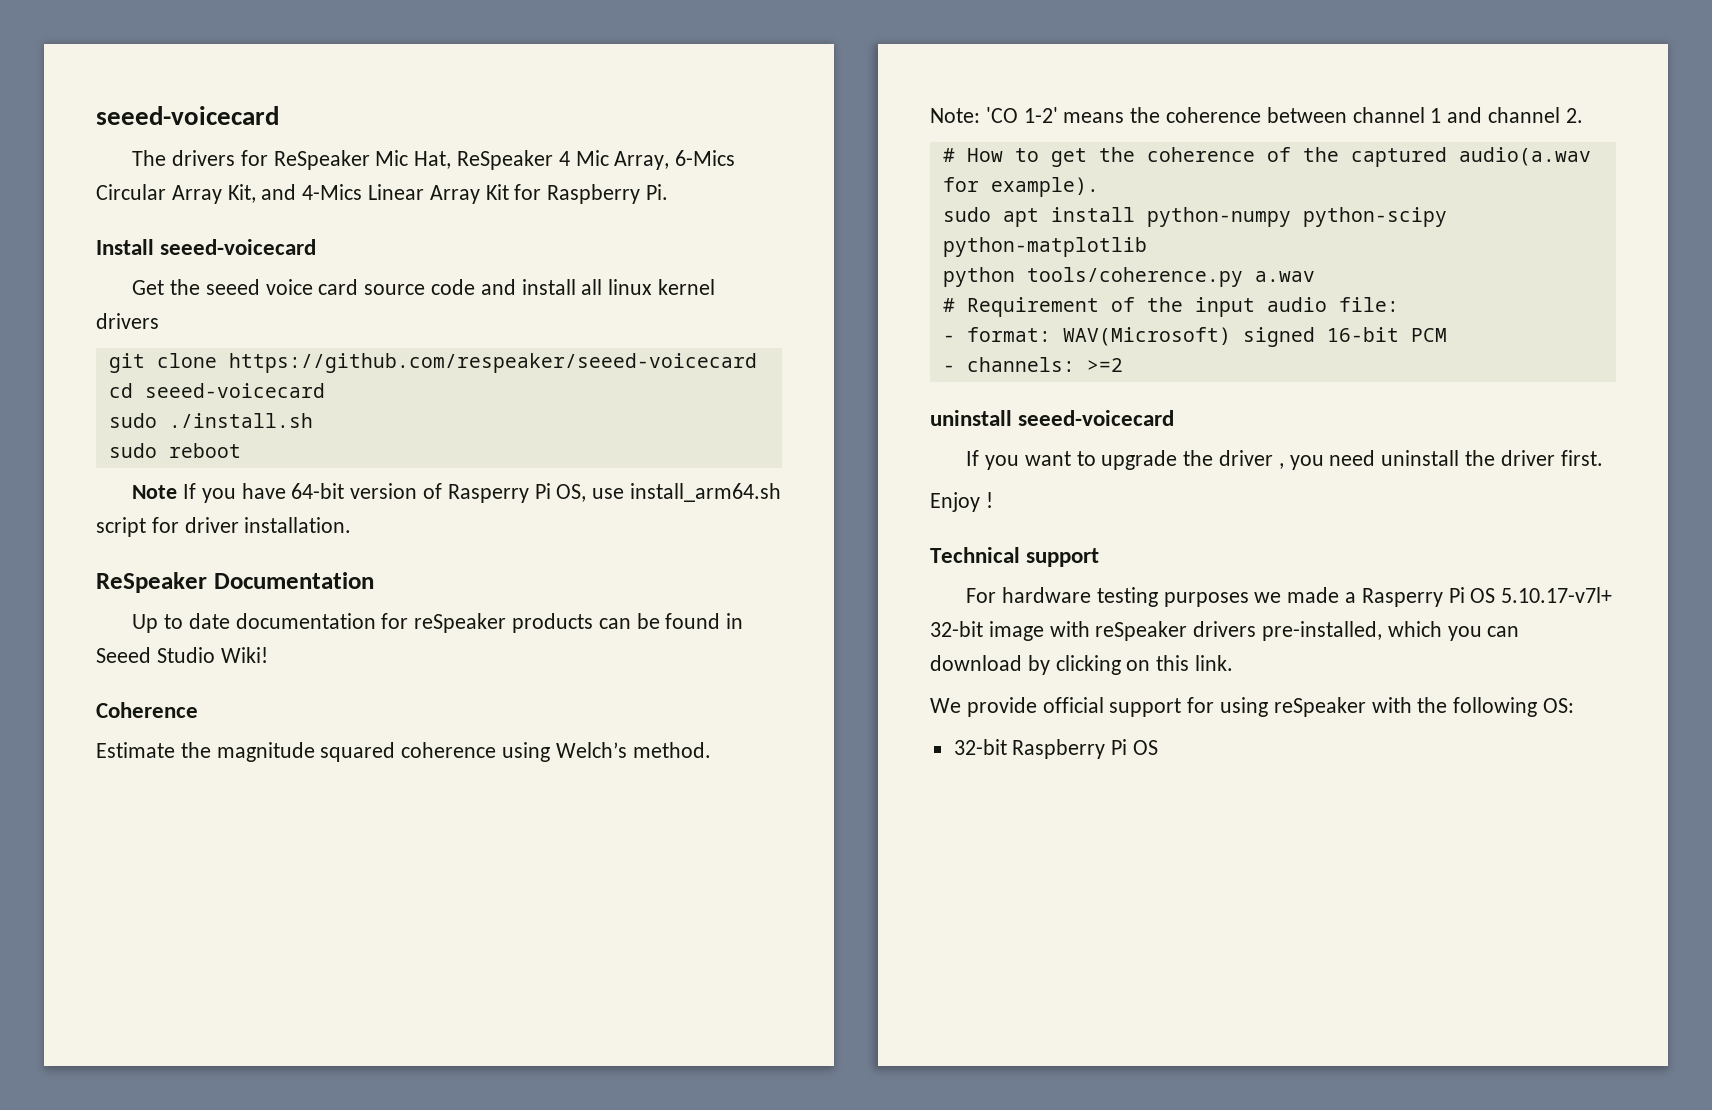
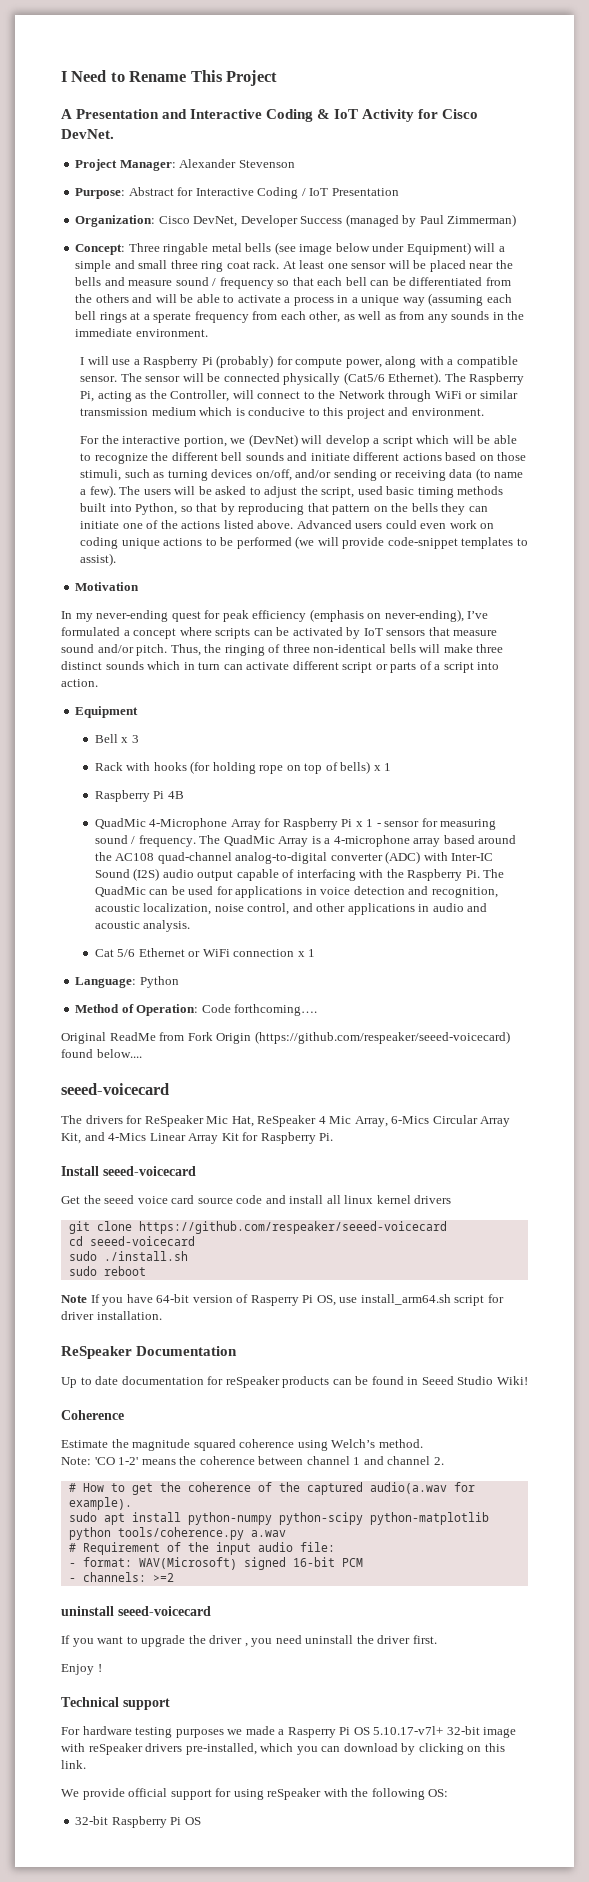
(96, 115) none -> [61,70,278,86] [61,109,479,122] [61,129,114,139] [75,159,295,171] [75,187,399,199] [75,214,517,227] [75,242,505,255] [75,260,513,272] [75,277,511,289] [75,293,512,306] [75,311,525,323] [75,328,208,337] [80,355,518,368] [80,372,525,385] [80,390,518,402] [80,407,484,419] [80,434,517,447] [80,452,527,464] [80,468,524,481] [80,485,504,498] [80,503,488,515] [80,520,495,529] [80,536,528,549] [80,553,117,566] [75,582,140,591] [61,609,489,622] [61,627,498,639] [61,644,504,656] [61,661,500,673] [61,679,98,687] [75,706,139,718] [94,734,139,743] [94,761,392,774] [94,790,184,802] [94,818,497,830] [94,835,517,847] [94,851,494,864] [94,868,505,881] [94,886,498,898] [94,903,488,915] [94,920,191,932] [94,948,316,957] [75,976,179,988] [75,1004,318,1016] [61,1031,510,1044] [61,1049,142,1058] I Need to Rename This Project // A Presentation and Interactive Coding & IoT Activity for Cisco DevNet. // Project Manager: Alexander Stevenson // Purpose: Abstract for Interactive Coding / IoT Presentation // Organization: Cisco DevNet, Developer Success (managed by Paul Zimmerman) // Concept: Three ringable metal bells (see image below under Equipment) will a simple and small three ring coat rack. At least one sensor will be placed near the bells and measure sound / frequency so that each bell can be differentiated from the others and will be able to activate a process in a unique way (assuming each bell rings at a sperate frequency from each other, as well as from any sounds in the immediate environment. // I will use a Raspberry Pi (probably) for compute power, along with a compatible sensor. The sensor will be connected physically (Cat5/6 Ethernet). The Raspberry Pi, acting as the Controller, will connect to the Network through WiFi or similar transmission medium which is conducive to this project and environment. // For the interactive portion, we (DevNet) will develop a script which will be able to recognize the different bell sounds and initiate different actions based on those stimuli, such as turning devices on/off, and/or sending or receiving data (to name a few). The users will be asked to adjust the script, used basic timing methods built into Python, so that by reproducing that pattern on the bells they can initiate one of the actions listed above. Advanced users could even work on coding unique actions to be performed (we will provide code-snippet templates to assist). // Motivation // In my never-ending quest for peak efficiency (emphasis on never-ending), I’ve formulated a concept where scripts can be activated by IoT sensors that measure sound and/or pitch. Thus, the ringing of three non-identical bells will make three distinct sounds which in turn can activate different script or parts of a script into action. // Equipment // Bell x 3 // Rack with hooks (for holding rope on top of bells) x 1 // Raspberry Pi 4B // QuadMic 4-Microphone Array for Raspberry Pi x 1 - sensor for measuring sound / frequency. The QuadMic Array is a 4-microphone array based around the AC108 quad-channel analog-to-digital converter (ADC) with Inter-IC Sound (I2S) audio output capable of interfacing with the Raspberry Pi. The QuadMic can be used for applications in voice detection and recognition, acoustic localization, noise control, and other applications in audio and acoustic analysis. // Cat 5/6 Ethernet or WiFi connection x 1 // Language: Python // Method of Operation: Code forthcoming…. // Original ReadMe from Fork Origin (https://github.com/respeaker/seeed-voicecard) found below.... //

